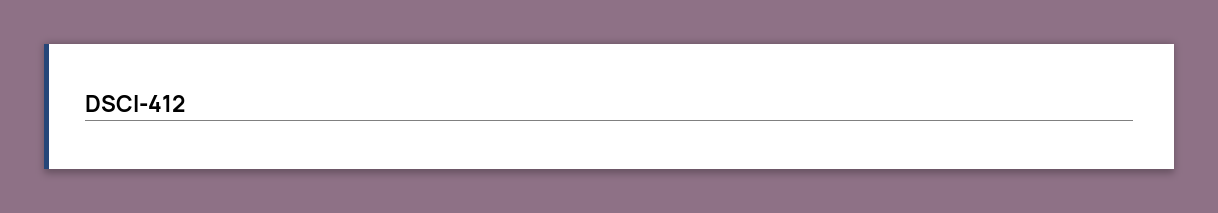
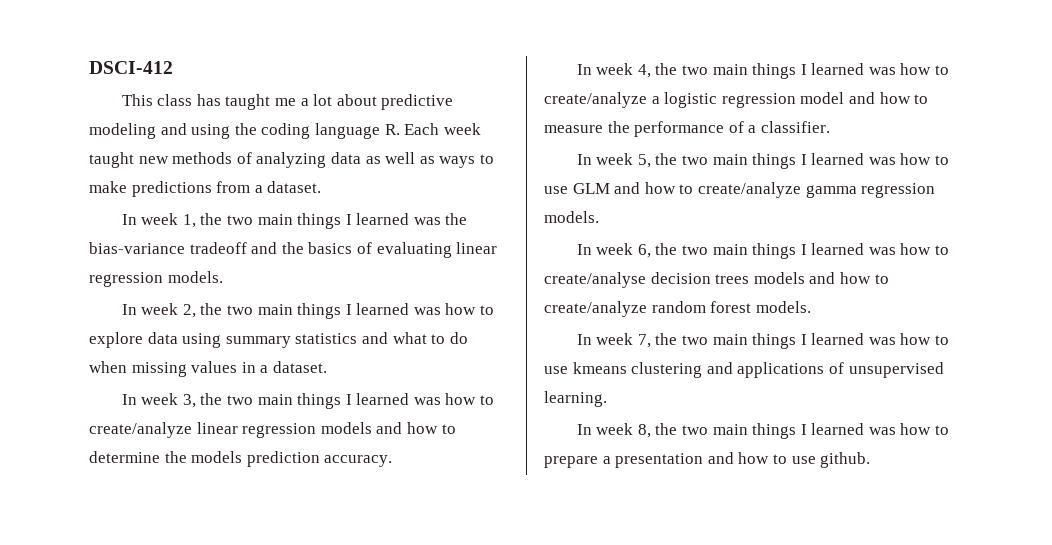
(185, 103) none -> [121,94,454,110] [89,123,481,139] [89,152,494,168] [89,181,322,197] [121,213,468,229] [89,242,498,258] [89,271,223,287] [121,303,495,319] [89,332,468,348] [89,361,327,377] [121,393,495,409] [89,422,456,438] [89,451,393,467] [576,63,950,79] [544,92,929,108] [544,121,830,137] [576,153,950,169] [544,182,936,198] [544,211,599,223] [576,243,950,259] [544,272,889,288] [544,301,811,317] [576,333,950,349] [544,362,944,378] [544,391,607,407] [576,423,950,439] [544,452,871,468] // This class has taught me a lot about predictive modeling and using the coding language R. Each week taught new methods of analyzing data as well as ways to make predictions from a dataset. // In week 1, the two main things I learned was the bias-variance tradeoff and the basics of evaluating linear regression models. // In week 2, the two main things I learned was how to explore data using summary statistics and what to do when missing values in a dataset. // In week 3, the two main things I learned was how to create/analyze linear regression models and how to determine the models prediction accuracy. // In week 4, the two main things I learned was how to create/analyze a logistic regression model and how to measure the performance of a classifier. // In week 5, the two main things I learned was how to use GLM and how to create/analyze gamma regression models. // In week 6, the two main things I learned was how to create/analyse decision trees models and how to create/analyze random forest models. // In week 7, the two main things I learned was how to use kmeans clustering and applications of unsupervised learning. // In week 8, the two main things I learned was how to prepare a presentation and how to use github.

